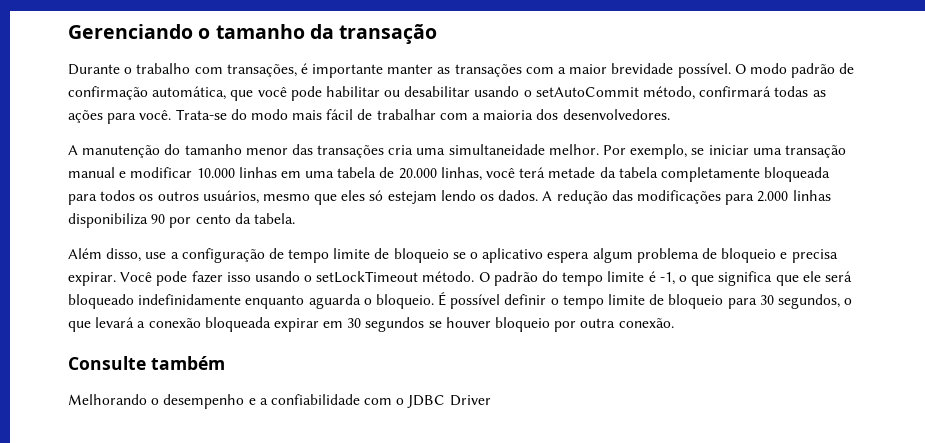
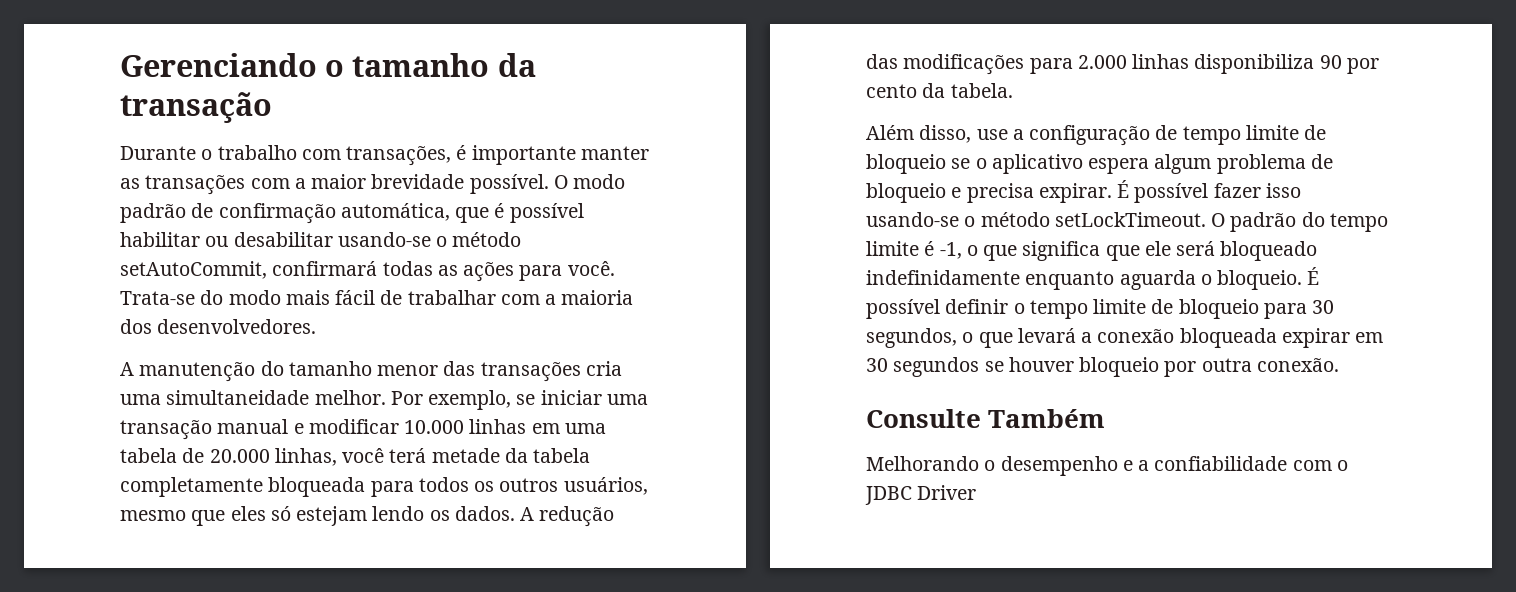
[257,86,322,101] você pode -> [494,203,584,223] é possível
[474,86,696,100] usando o setAutoCommit método, -> [337,232,522,247] [120,261,267,279] usando-se o método setAutoCommit,
[120,271,475,286] Você pode fazer isso usando o setLockTimeout método. -> [1117,180,1301,203] [866,212,1206,227] É possível fazer isso usando-se o método setLockTimeout.
[151,356,225,370] também -> [988,409,1106,428] Também

